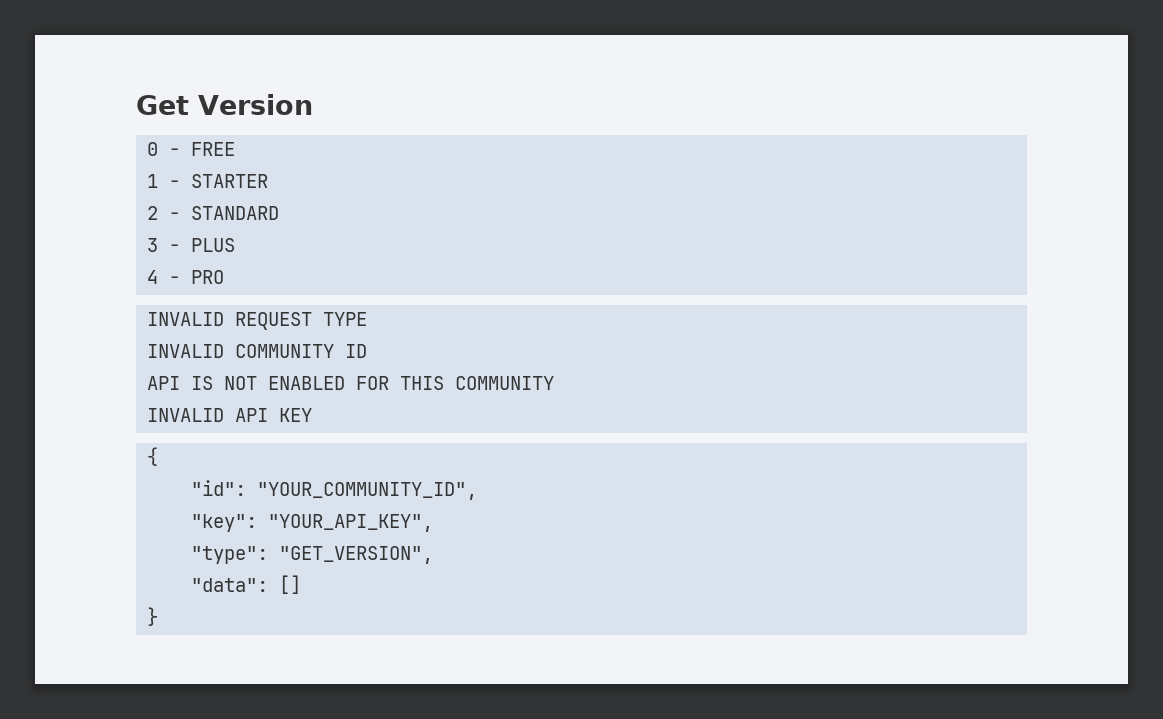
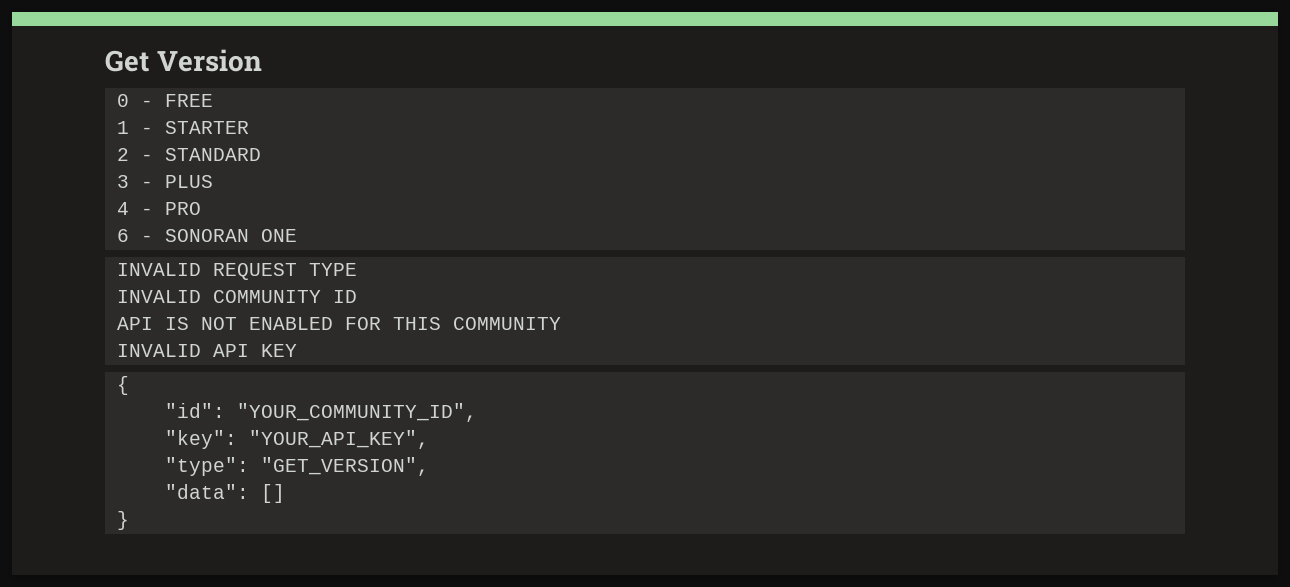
(225, 277) none -> [117,229,297,242] // 6 - SONORAN ONE

